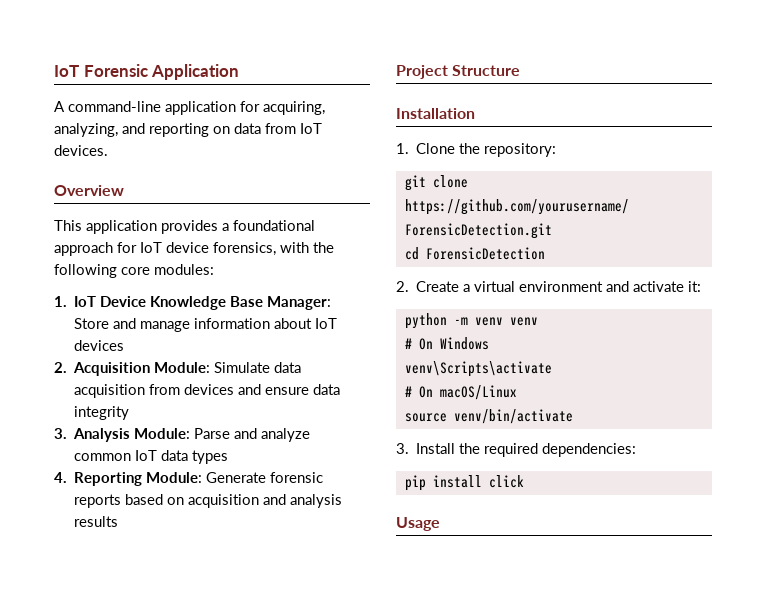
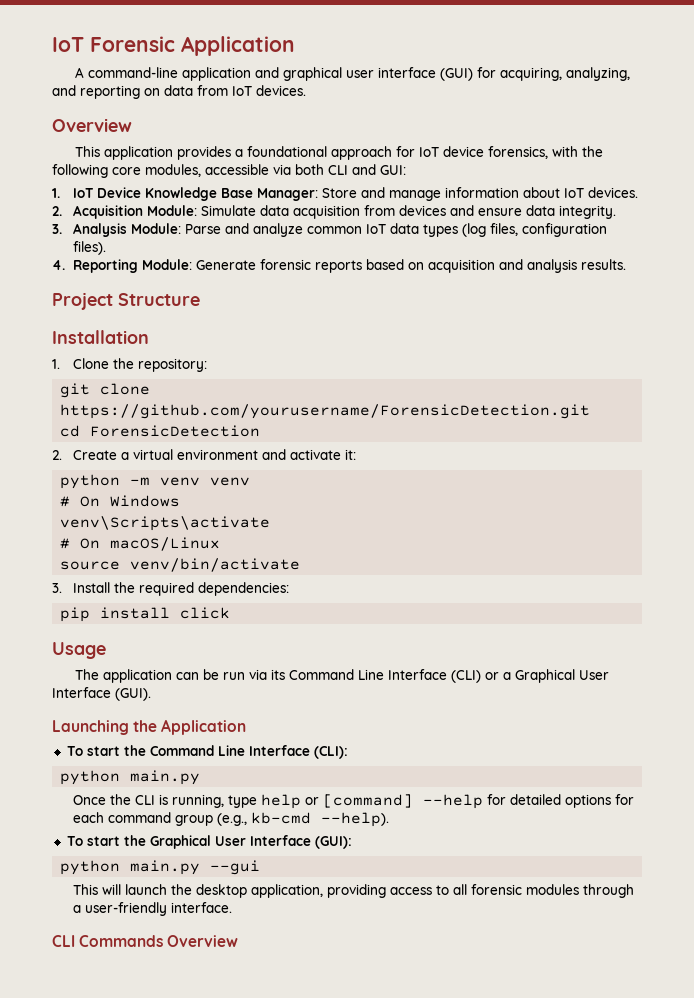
(236, 108) none -> [255,67,474,81] and graphical user interface (GUI)
[154,264,214,275] modules: -> [145,164,406,177] modules, accessible via both CLI and GUI:
[74,340,125,351] devices -> [587,187,638,198] devices.
[74,406,130,420] integrity -> [558,205,616,219] integrity.
(229, 457) none -> [461,223,607,237] [72,241,106,255] (log files, configuration files).
[74,516,119,527] results -> [580,259,626,270] results.
(440, 524) none -> [75,669,610,683] [52,687,151,701] [52,719,247,735] [66,745,348,759] [60,770,201,785] [72,794,634,809] [72,812,389,827] [66,835,352,849] [60,860,261,875] [72,884,634,898] [72,902,232,916] [52,935,239,947] // The application can be run via its Command Line Interface (CLI) or a Graphical User Interface (GUI). // Launching the Application // To start the Command Line Interface (CLI): // python main.py // Once the CLI is running, type help or [command] --help for detailed options for each command group (e.g., kb-cmd --help). // To start the Graphical User Interface (GUI): // python main.py --gui // This will launch the desktop application, providing access to all forensic modules through a user-friendly interface. // CLI Commands Overview

